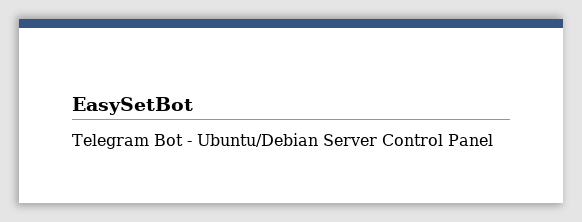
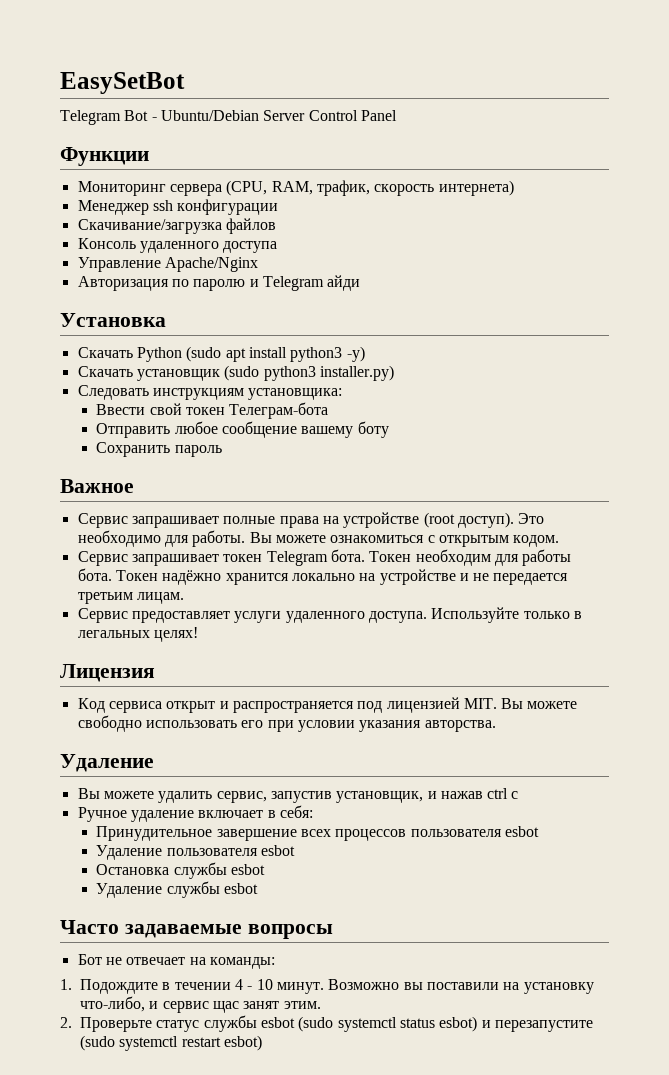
(493, 140) none -> [60,147,149,166] [77,180,514,196] [77,199,279,215] [77,218,276,234] [77,238,278,253] [77,257,258,272] [77,275,361,291] [60,313,166,327] [77,346,365,362] [77,365,394,381] [77,385,343,400] [96,402,329,419] [96,421,389,438] [96,442,222,457] [60,479,134,493] [77,512,545,528] [77,530,560,547] [77,549,572,566] [77,568,569,585] [77,592,184,604] [77,607,582,623] [77,627,198,642] [60,664,155,682] [77,697,578,713] [77,715,496,732] [60,754,154,772] [77,788,519,803] [77,805,313,822] [96,826,539,841] [96,845,296,860] [96,862,266,879] [96,881,259,898] [60,920,333,939] [77,954,275,969] [60,979,594,994] [80,996,321,1013] [60,1015,593,1032] [80,1035,262,1051] // Функции // Мониторинг сервера (CPU, RAM, трафик, скорость интернета) // Менеджер ssh конфигурации // Скачивание/загрузка файлов // Консоль удаленного доступа // Управление Apache/Nginx // Авторизация по паролю и Telegram айди // Установка // Скачать Python (sudo apt install python3 -y) // Скачать установщик (sudo python3 installer.py) // Следовать инструкциям установщика: // Ввести свой токен Телеграм-бота // Отправить любое сообщение вашему боту // Сохранить пароль // Важное // Сервис запрашивает полные права на устройстве (root доступ). Это необходимо для работы. Вы можете ознакомиться с открытым кодом. // Сервис запрашивает токен Telegram бота. Токен необходим для работы бота. Токен надёжно хранится локально на устройстве и не передается третьим лицам. // Сервис предоставляет услуги удаленного доступа. Используйте только в легальных целях! // Лицензия // Код сервиса открыт и распространяется под лицензией MIT. Вы можете свободно использовать его при условии указания авторства. // Удаление // Вы можете удалить сервис, запустив установщик, и нажав ctrl c // Ручное удаление включает в себя: // Принудительное завершение всех процессов пользователя esbot // Удаление пользователя esbot // Остановка службы esbot // Удаление службы esbot // Часто задаваемые вопросы // Бот не отвечает на команды: // 1. Подождите в течении 4 - 10 минут. Возможно вы поставили на установку что-либо, и сервис щас занят этим. // 2. Проверьте статус службы esbot (sudo systemctl status esbot) и перезапустите (sudo systemctl restart esbot)

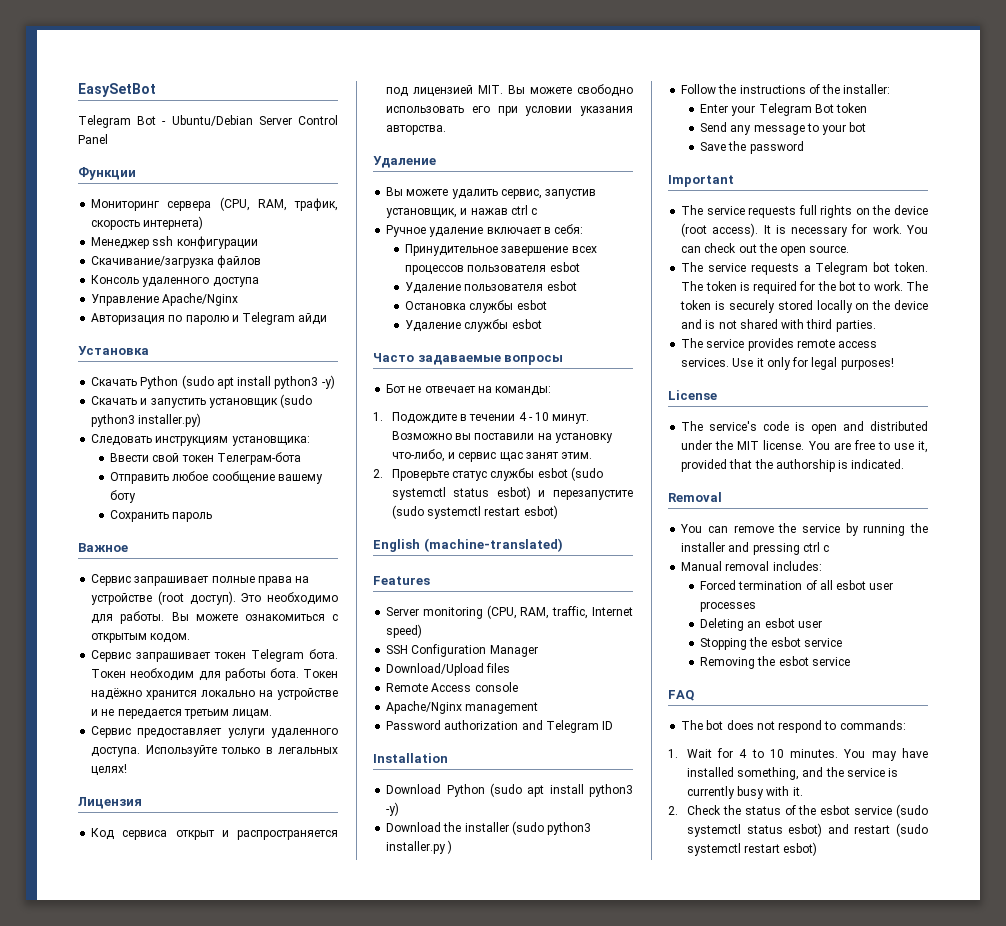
(133, 371) none -> [140,398,206,408] и запустить
(262, 1043) none -> [373,538,563,552] [373,576,430,585] [386,605,633,619] [386,624,423,638] [386,644,538,657] [386,663,511,676] [386,682,518,692] [386,701,539,714] [386,720,614,733] [373,753,448,763] [386,783,633,797] [386,802,400,816] [386,821,592,835] [386,840,453,854] [681,84,891,94] [700,103,868,116] [700,122,867,135] [700,141,804,154] [668,175,734,187] [681,205,928,218] [681,223,928,237] [681,243,850,256] [681,262,928,275] [681,281,928,294] [680,300,928,313] [681,319,876,332] [681,338,878,351] [681,357,894,370] [668,390,717,400] [681,421,928,434] [681,440,928,453] [681,459,905,472] [668,492,722,502] [680,523,928,536] [681,542,830,555] [681,561,822,571] [700,580,894,590] [700,601,757,612] [700,618,822,631] [700,637,842,650] [700,656,850,669] [668,690,694,701] [681,720,906,733] [668,748,928,761] [686,767,899,780] [686,786,803,799] [668,804,928,818] [686,823,928,837] [686,842,818,856] // English (machine-translated) // Features // Server monitoring (CPU, RAM, traffic, Internet speed) // SSH Configuration Manager // Download/Upload files // Remote Access console // Apache/Nginx management // Password authorization and Telegram ID // Installation // Download Python (sudo apt install python3 -y) // Download the installer (sudo python3 installer.py ) // Follow the instructions of the installer: // Enter your Telegram Bot token // Send any message to your bot // Save the password // Important // The service requests full rights on the device (root access). It is necessary for work. You can check out the open source. // The service requests a Telegram bot token. The token is required for the bot to work. The token is securely stored locally on the device and is not shared with third parties. // The service provides remote access services. Use it only for legal purposes! // License // The service's code is open and distributed under the MIT license. You are free to use it, provided that the authorship is indicated. // Removal // You can remove the service by running the installer and pressing ctrl c // Manual removal includes: // Forced termination of all esbot user processes // Deleting an esbot user // Stopping the esbot service // Removing the esbot service // FAQ // The bot does not respond to commands: // 1. Wait for 4 to 10 minutes. You may have installed something, and the service is currently busy with it. // 2. Check the status of the esbot service (sudo systemctl status esbot) and restart (sudo systemctl restart esbot)

